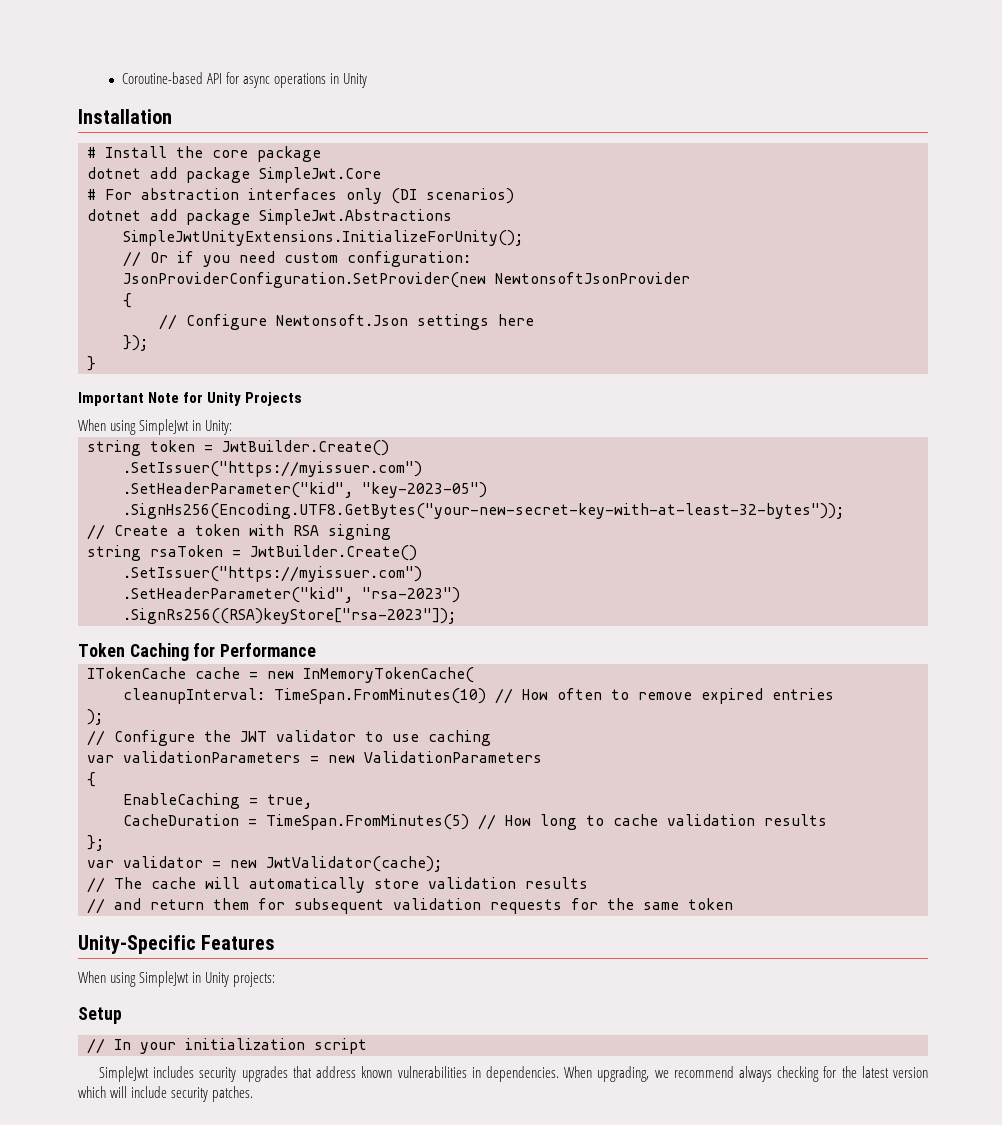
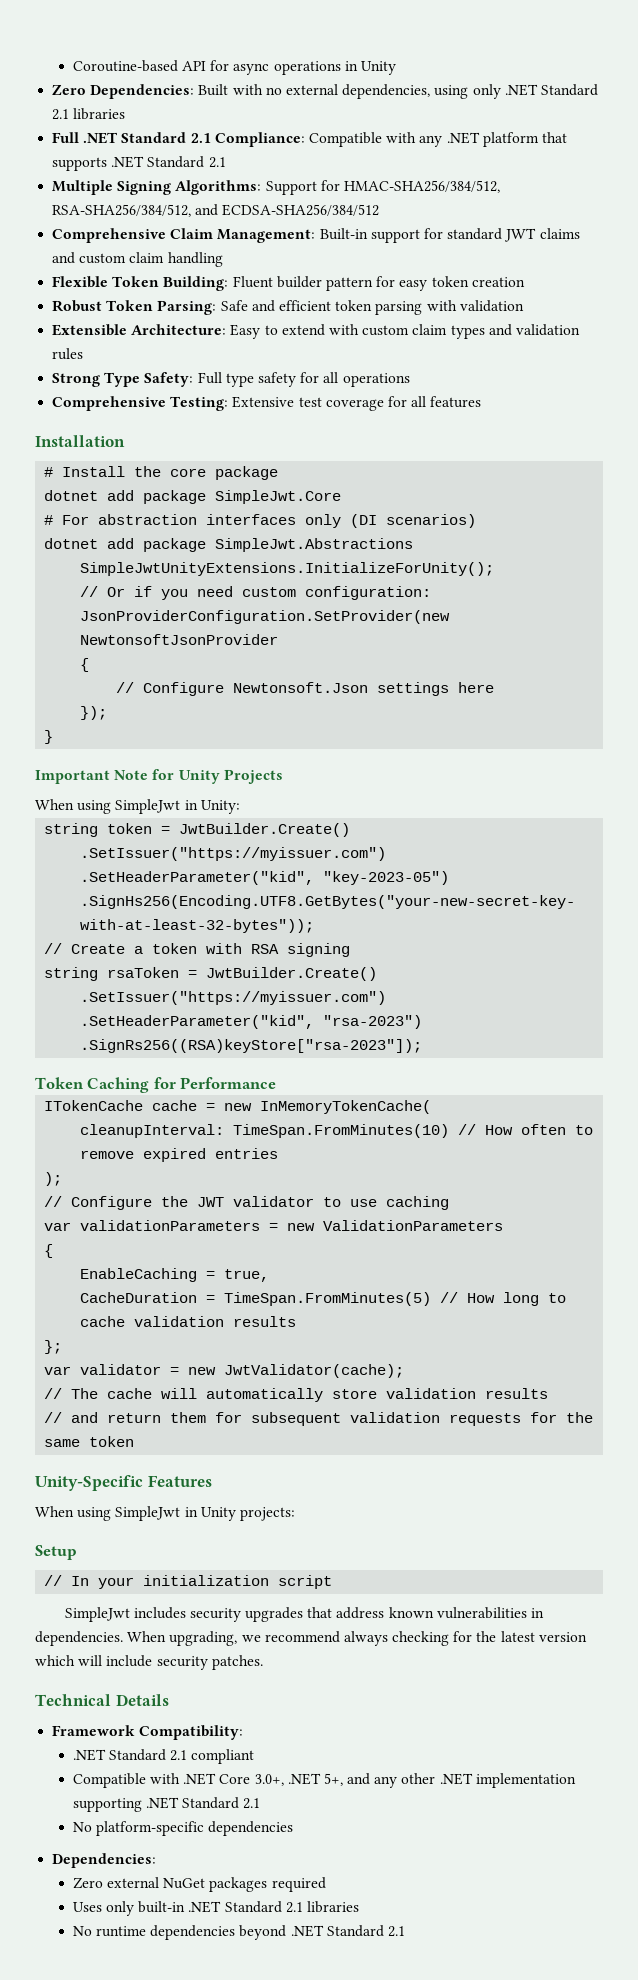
(368, 80) none -> [52,84,598,99] [52,108,126,120] [52,132,567,147] [52,156,226,171] [52,180,500,195] [52,204,380,217] [52,228,580,243] [52,252,223,267] [52,276,525,291] [52,300,524,315] [52,324,580,339] [52,348,84,360] [52,372,410,387] [52,396,482,411] // Zero Dependencies: Built with no external dependencies, using only .NET Standard 2.1 libraries // Full .NET Standard 2.1 Compliance: Compatible with any .NET platform that supports .NET Standard 2.1 // Multiple Signing Algorithms: Support for HMAC-SHA256/384/512, RSA-SHA256/384/512, and ECDSA-SHA256/384/512 // Comprehensive Claim Management: Built-in support for standard JWT claims and custom claim handling // Flexible Token Building: Fluent builder pattern for easy token creation // Robust Token Parsing: Safe and efficient token parsing with validation // Extensible Architecture: Easy to extend with custom claim types and validation rules // Strong Type Safety: Full type safety for all operations // Comprehensive Testing: Extensive test coverage for all features
(254, 1094) none -> [35,1694,169,1706] [52,1725,244,1740] [72,1749,255,1764] [72,1773,576,1788] [72,1797,261,1812] [72,1821,294,1836] [52,1853,157,1868] [72,1877,326,1892] [72,1901,359,1916] [72,1925,405,1940] // Technical Details // Framework Compatibility: // .NET Standard 2.1 compliant // Compatible with .NET Core 3.0+, .NET 5+, and any other .NET implementation supporting .NET Standard 2.1 // No platform-specific dependencies // Dependencies: // Zero external NuGet packages required // Uses only built-in .NET Standard 2.1 libraries // No runtime dependencies beyond .NET Standard 2.1

